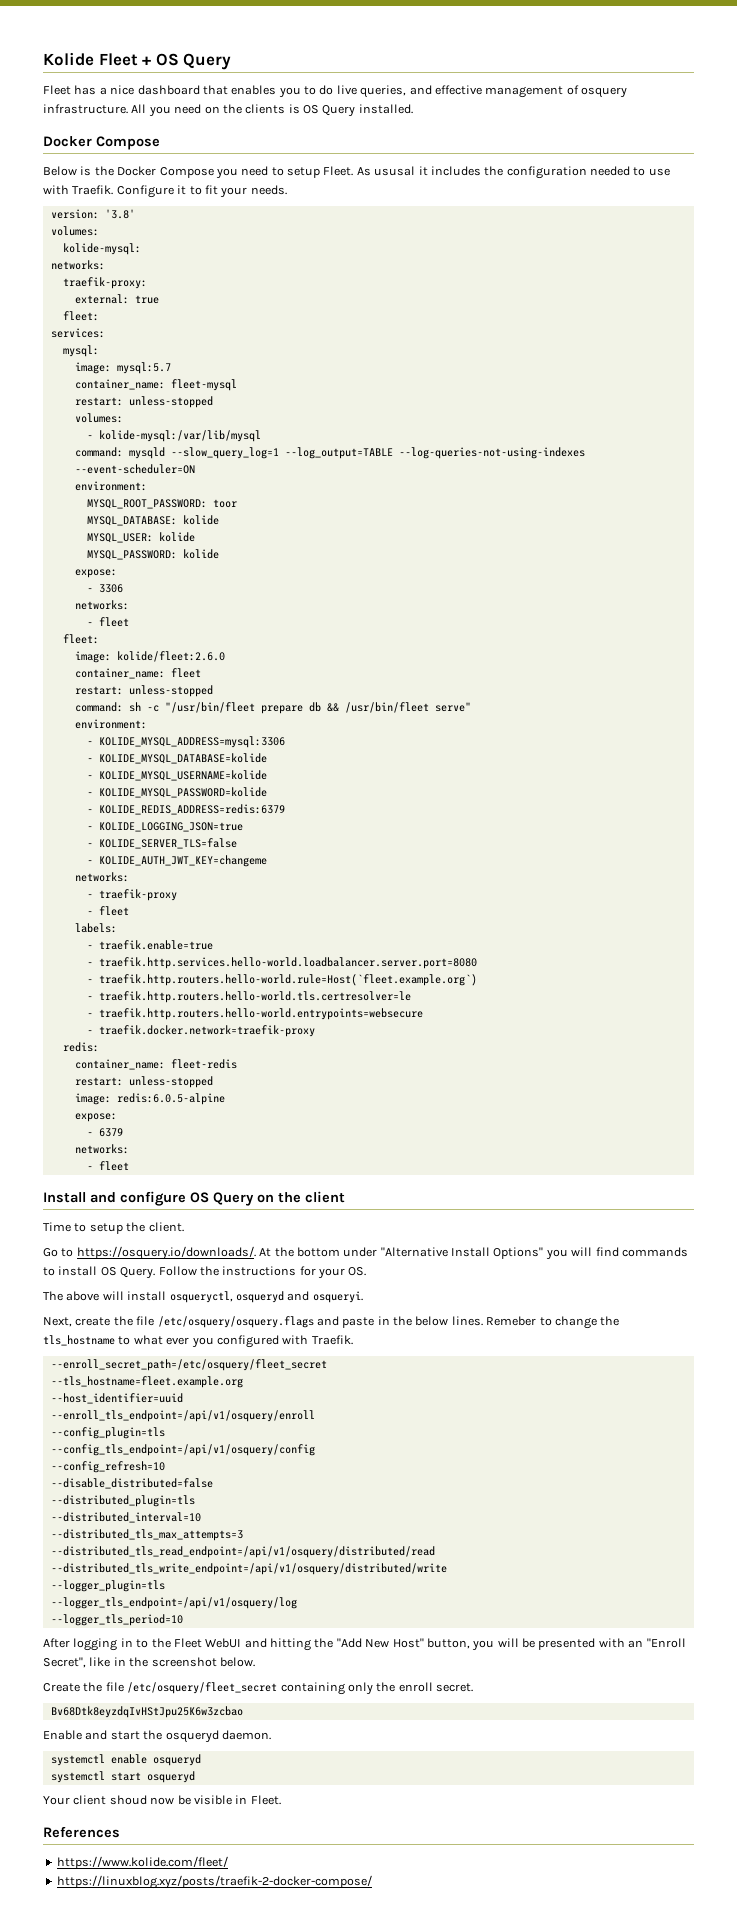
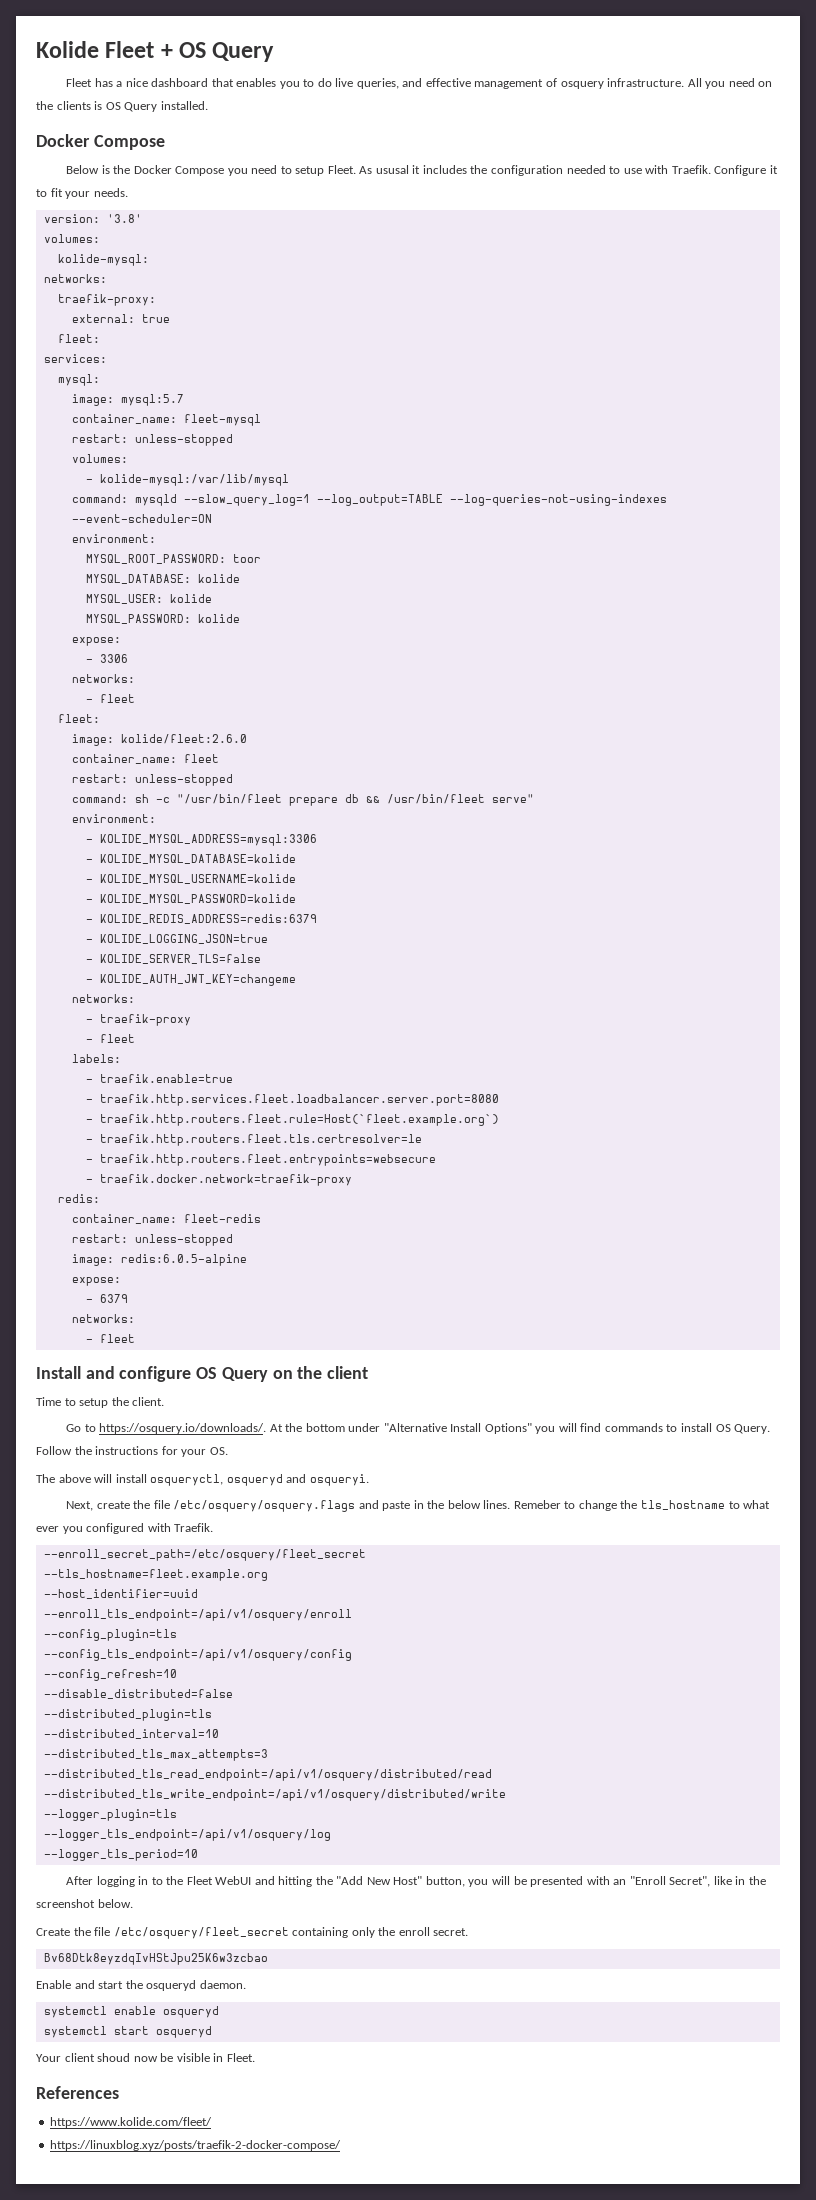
[98,957,477,969] [86,974,477,986] [86,991,411,1003] [86,1008,423,1020] traefik.http.services.hello-world.loadbalancer.server.port=8080 // - traefik.http.routers.hello-world.rule=Host(`fleet.example.org`) // - traefik.http.routers.hello-world.tls.certresolver=le // - traefik.http.routers.hello-world.entrypoints=websecure -> [99,1094,499,1106] [85,1114,499,1126] [85,1134,422,1146] [85,1154,436,1166] traefik.http.services.fleet.loadbalancer.server.port=8080 // - traefik.http.routers.fleet.rule=Host(`fleet.example.org`) // - traefik.http.routers.fleet.tls.certresolver=le // - traefik.http.routers.fleet.entrypoints=websecure

